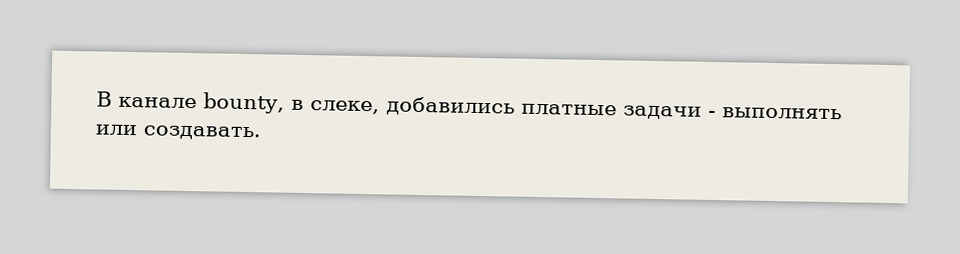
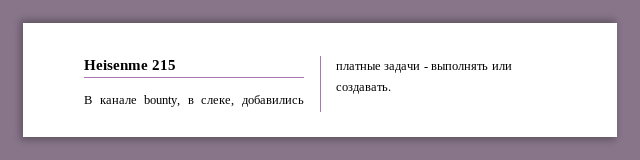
(96, 99) none -> [84,60,177,70] Heisenme 215 //

